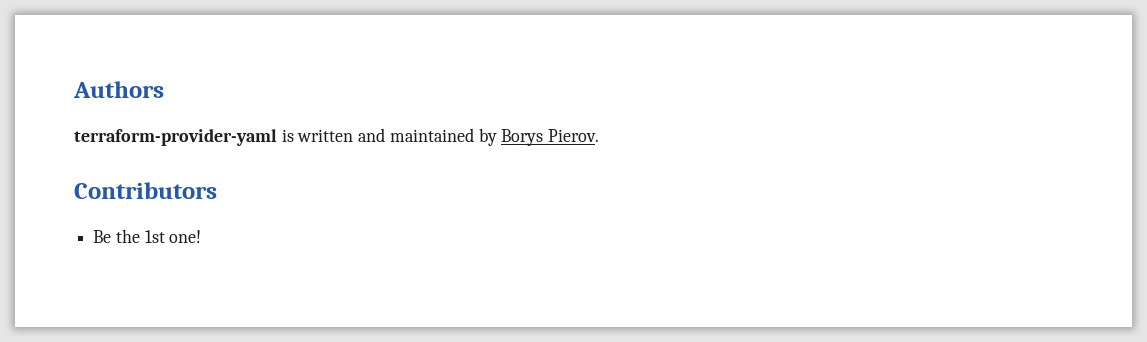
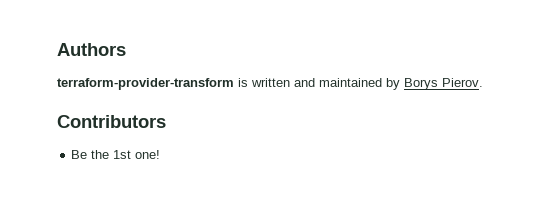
[74,129,277,146] terraform-provider-yaml -> [57,78,234,90] terraform-provider-transform

